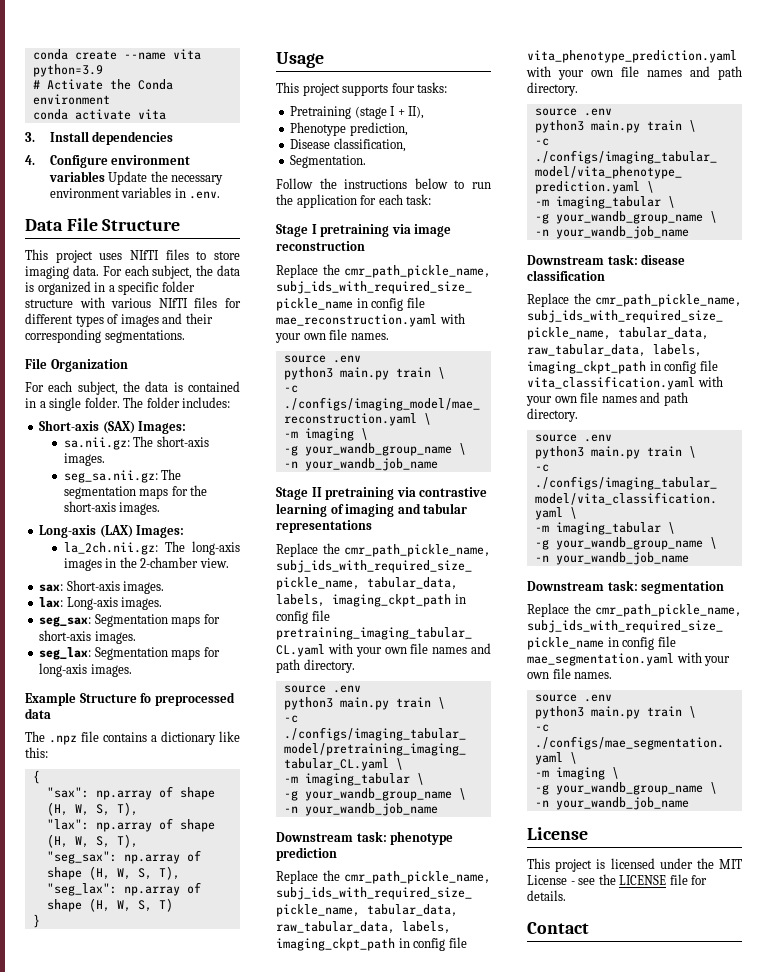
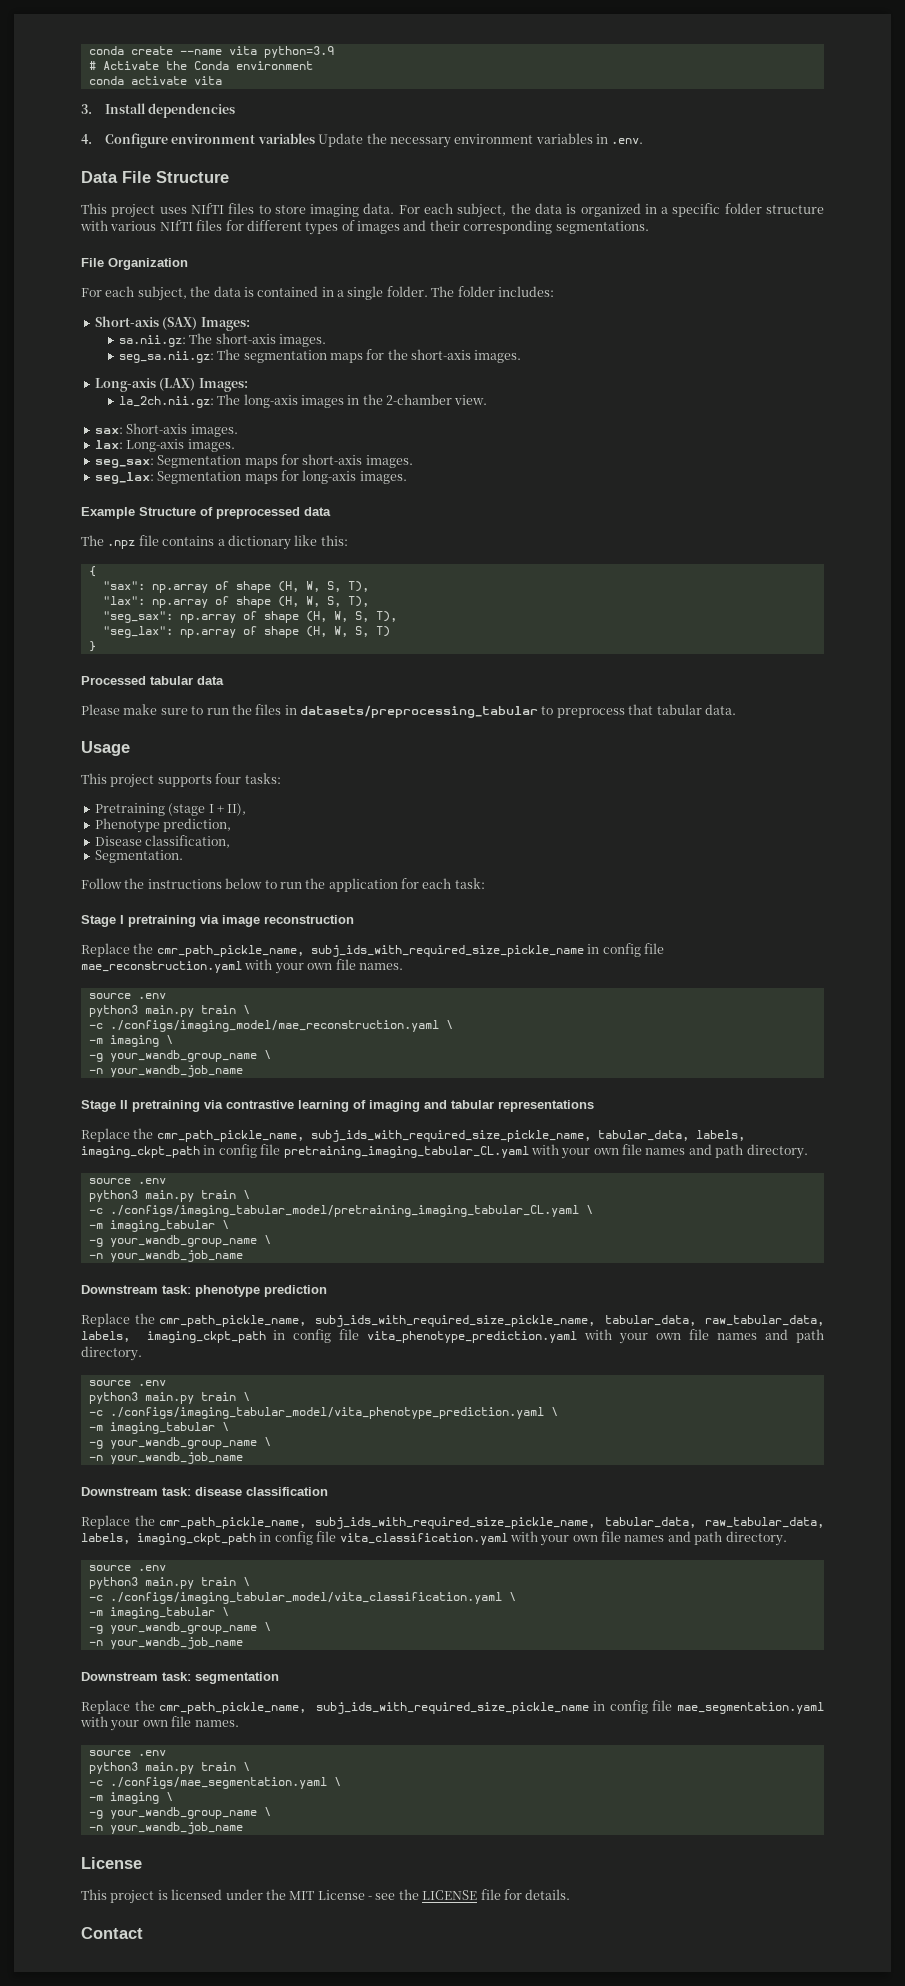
[140,693,152,703] fo -> [200,507,213,516] of
(40, 921) none -> [81,676,224,685] [81,704,736,718] // Processed tabular data // Please make sure to run the files in datasets/preprocessing_tabular to preprocess that tabular data.

